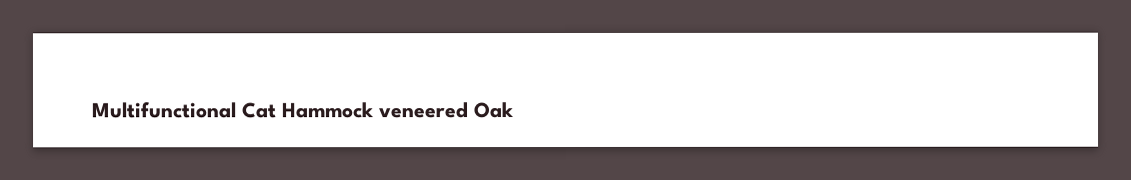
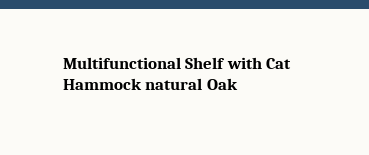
(237, 110) none -> [185,57,262,69] Shelf with
[379,102,469,119] veneered -> [145,78,203,90] natural

